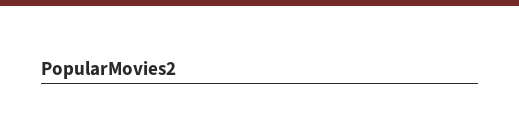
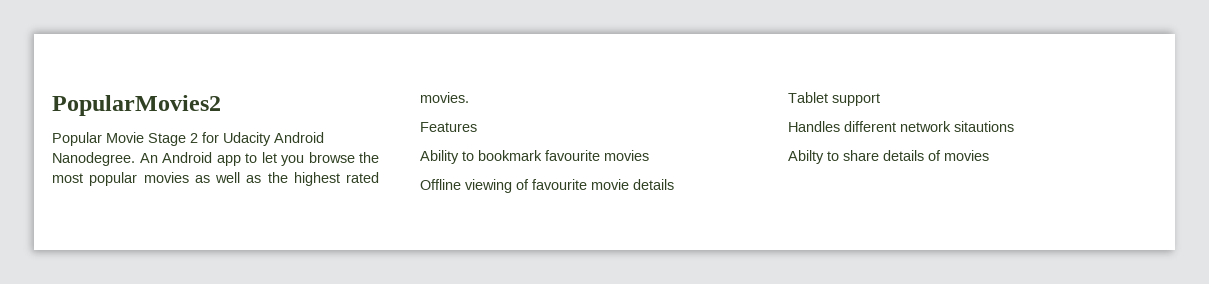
(176, 70) none -> [52,132,324,146] [52,152,379,166] [52,172,379,186] [420,92,469,103] [420,122,477,132] [420,150,649,164] [420,179,674,193] [788,92,880,106] [788,121,1014,132] [788,150,989,164] // Popular Movie Stage 2 for Udacity Android Nanodegree. An Android app to let you browse the most popular movies as well as the highest rated movies. // Features // Ability to bookmark favourite movies // Offline viewing of favourite movie details // Tablet support // Handles different network sitautions // Abilty to share details of movies

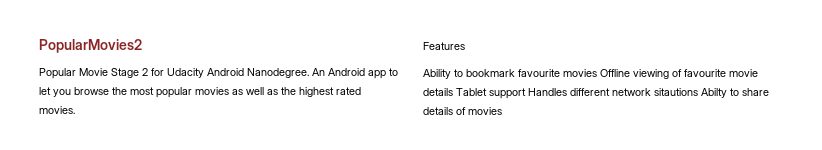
(649, 155) // -> (597, 73) none
(674, 184) // -> (453, 92) none
(880, 99) // -> (526, 93) none
(1014, 126) // -> (698, 92) none

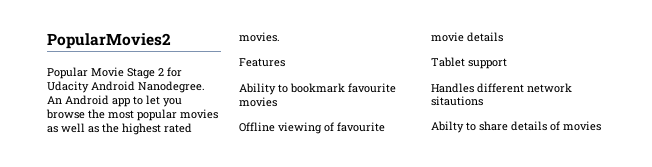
(597, 73) none -> (277, 102) //
(453, 92) none -> (503, 37) //
(526, 93) none -> (507, 63) //
(698, 92) none -> (483, 101) //

